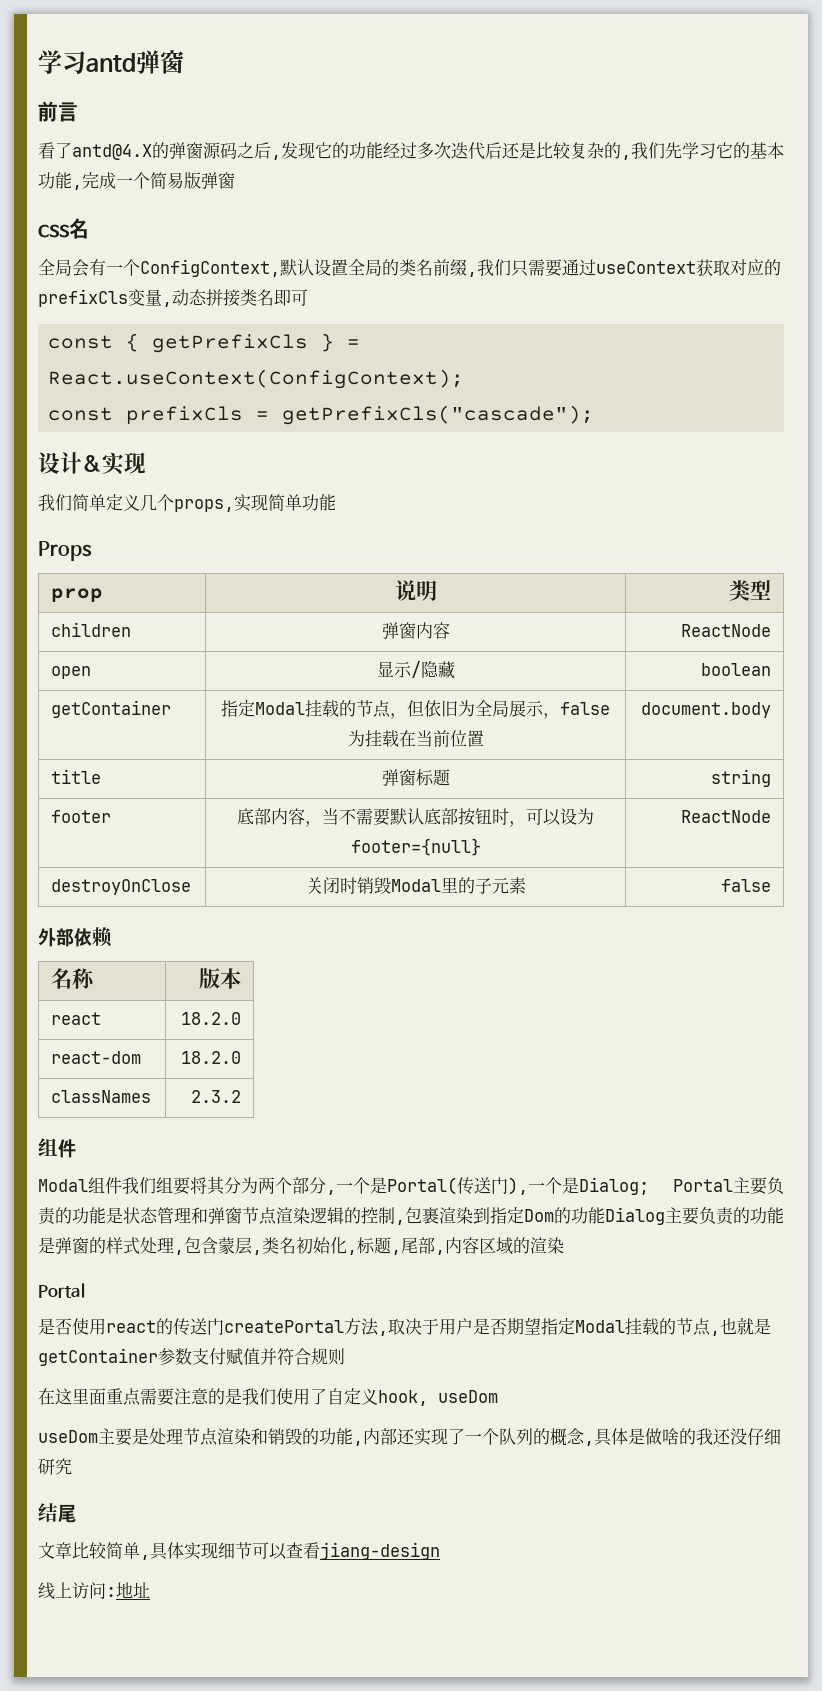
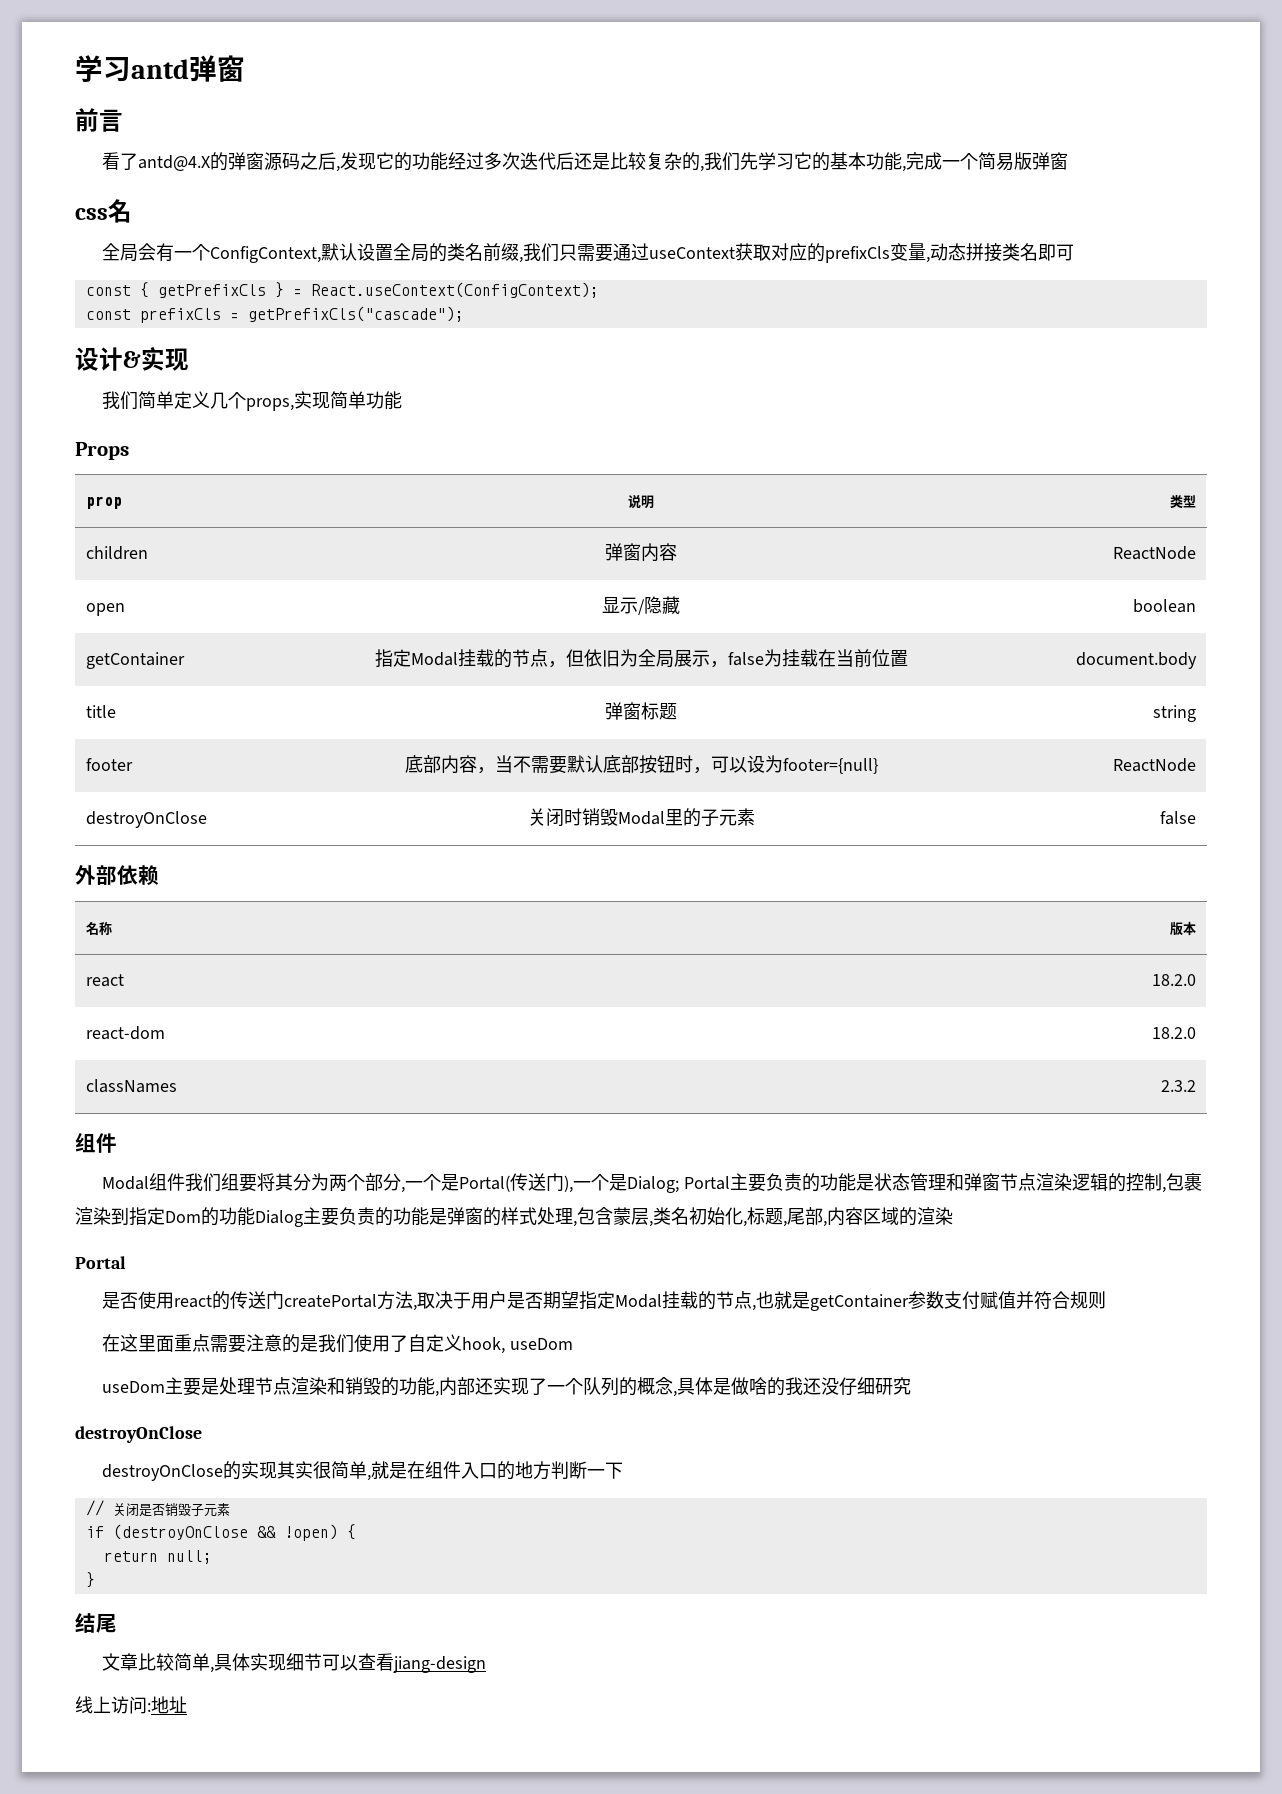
(72, 1466) none -> [75,1426,202,1443] [101,1461,623,1481] [85,1500,230,1517] [85,1524,356,1541] [103,1550,212,1564] [85,1572,95,1588] // destroyOnClose // destroyOnClose的实现其实很简单,就是在组件入口的地方判断一下 // // 关闭是否销毁子元素 // if (destroyOnClose && !open) { // return null; // }

